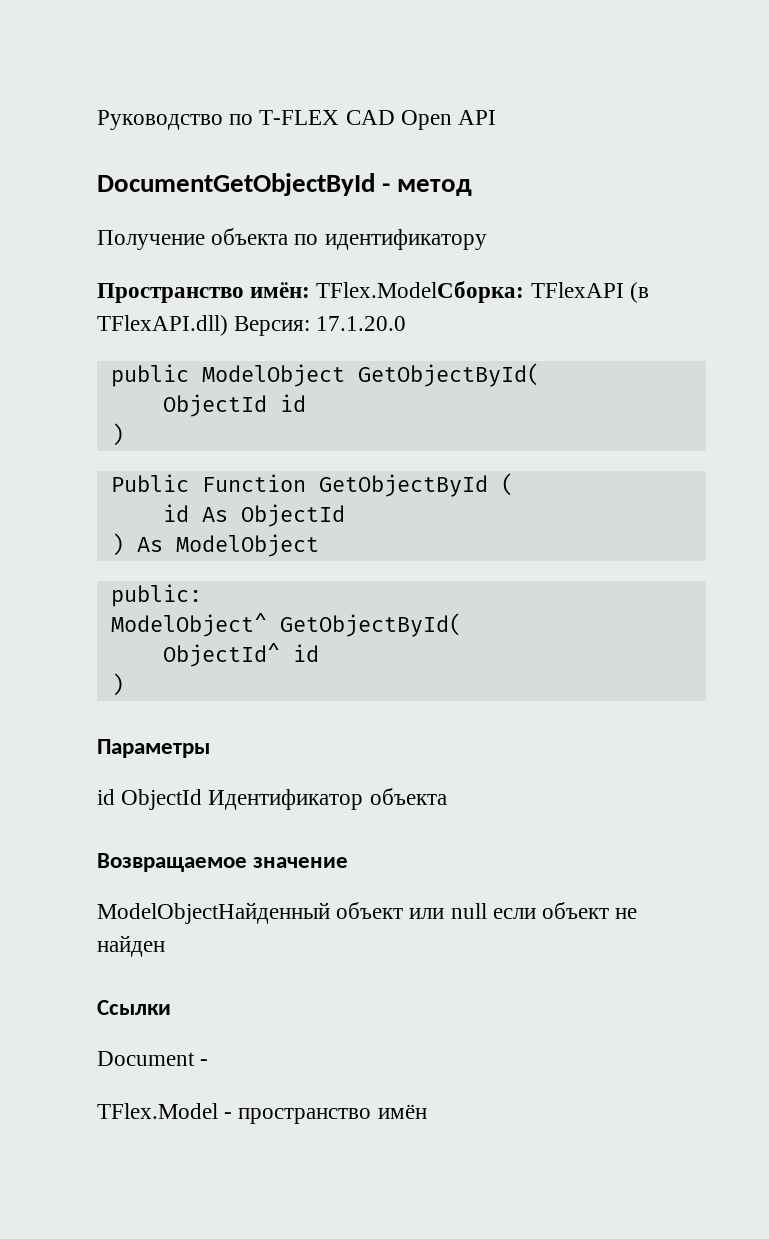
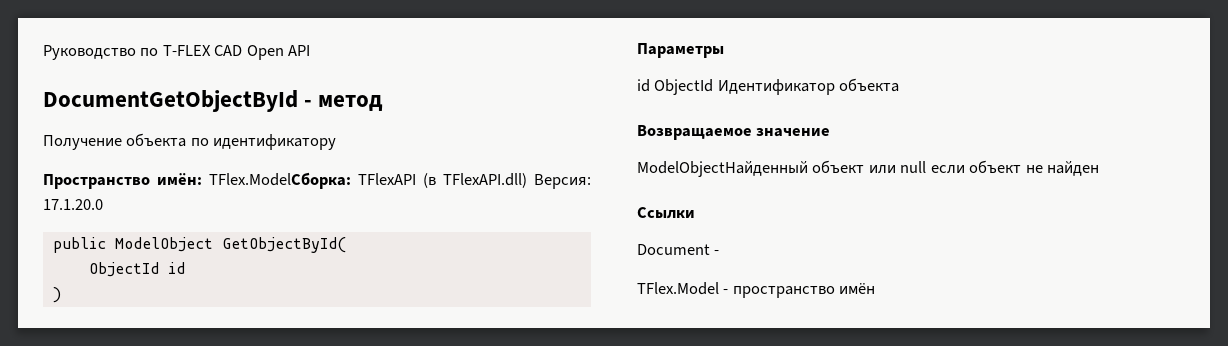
[110,473,514,497] [162,504,345,527] [110,533,319,557] [110,584,202,607] [110,613,462,637] [162,643,319,667] [110,673,124,696] // Public Function GetObjectById ( // id As ObjectId // ) As ModelObject // public: // ModelObject^ GetObjectById( // ObjectId^ id // ) -> (61, 295) none

